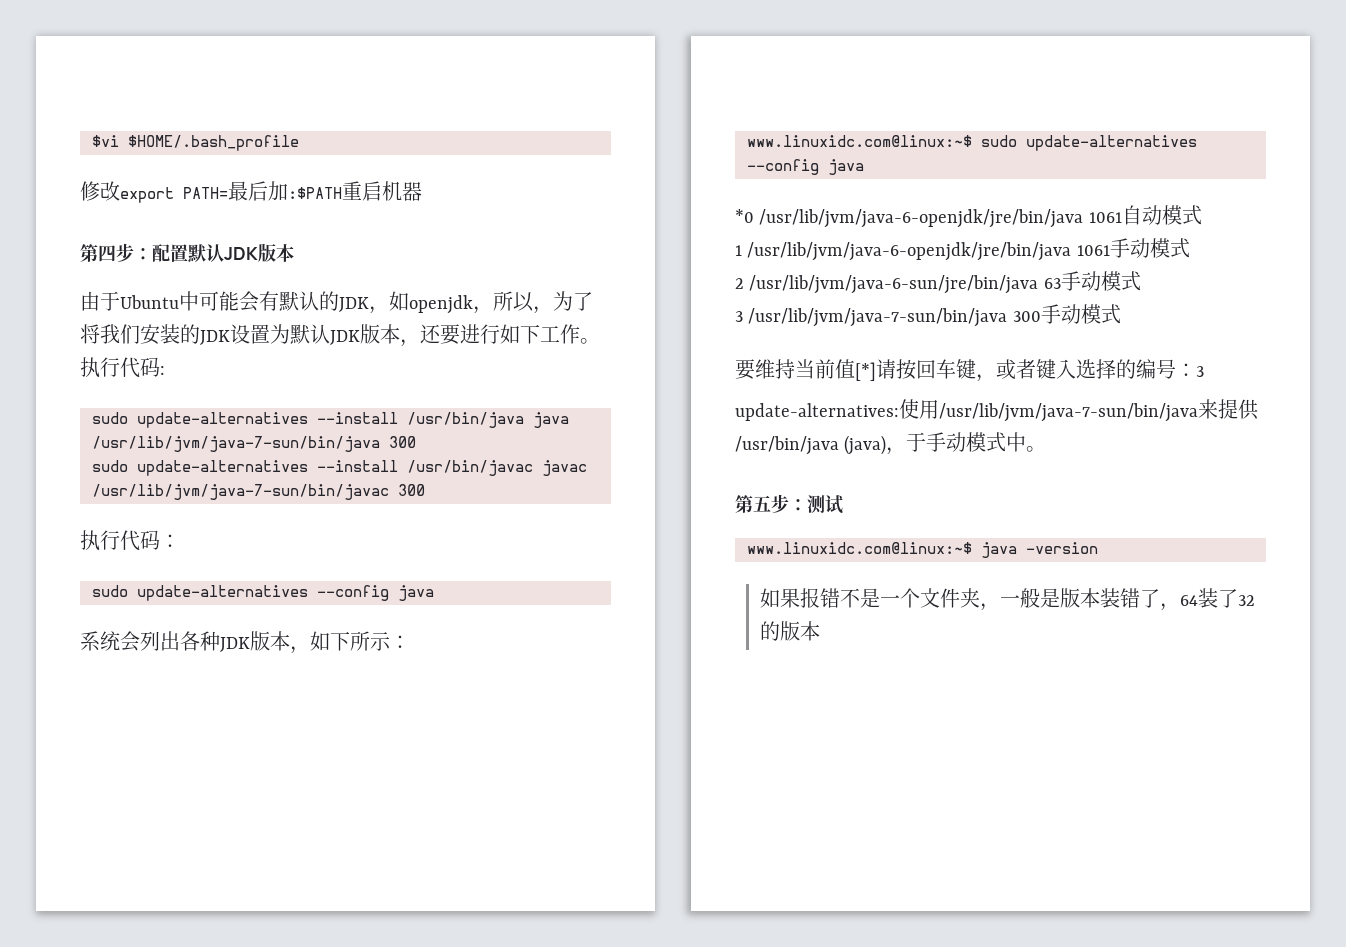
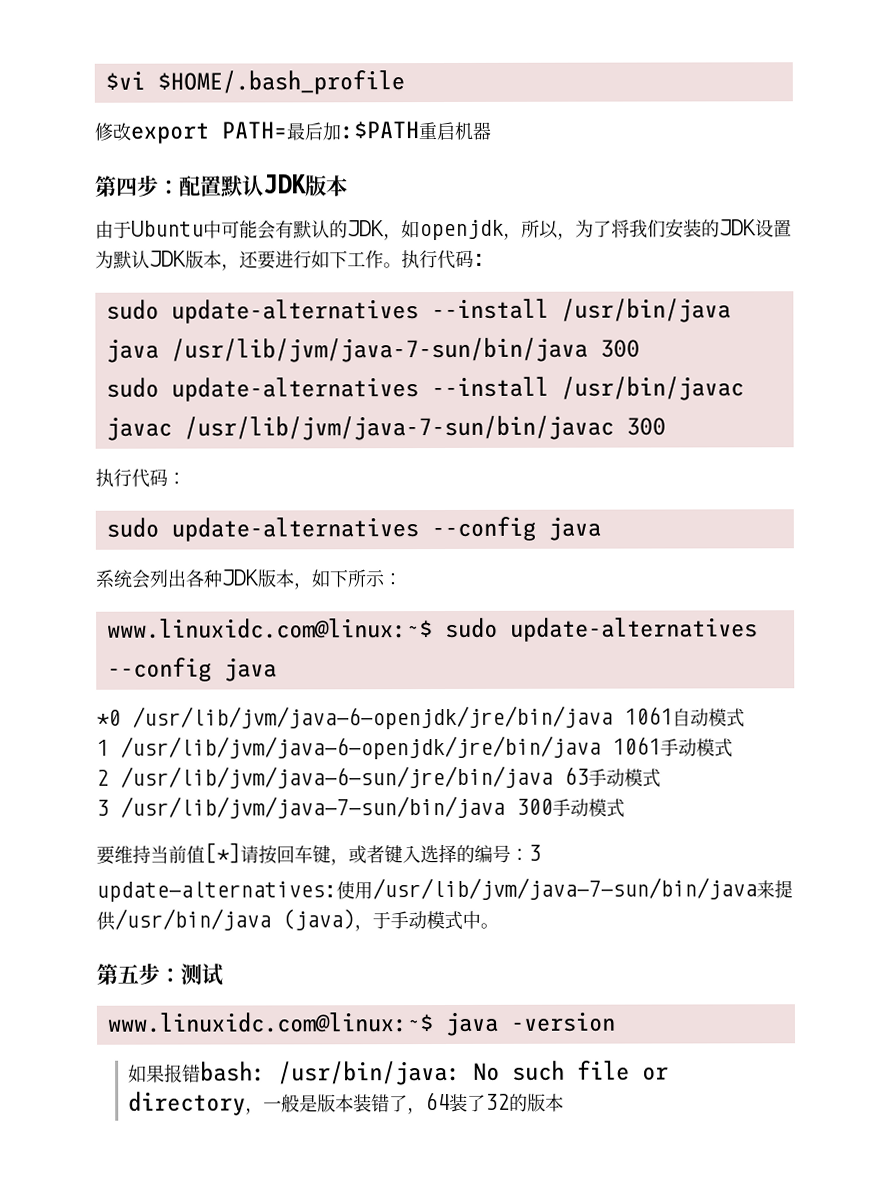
[839,588,980,608] 不是一个文件夹 -> [200,1060,670,1086] [128,1091,247,1116] bash: /usr/bin/java: No such file or directory

